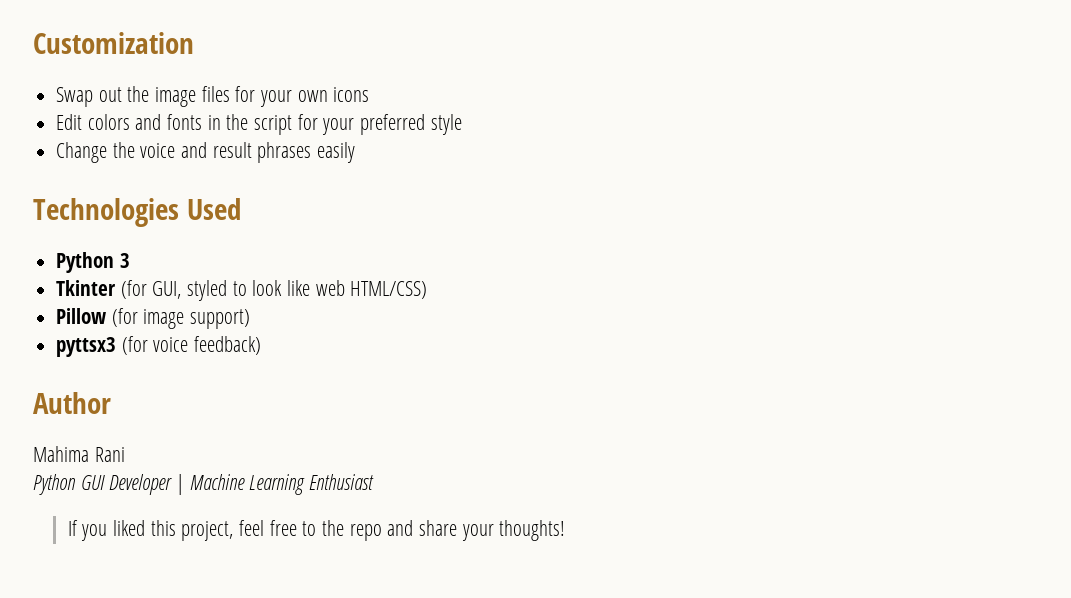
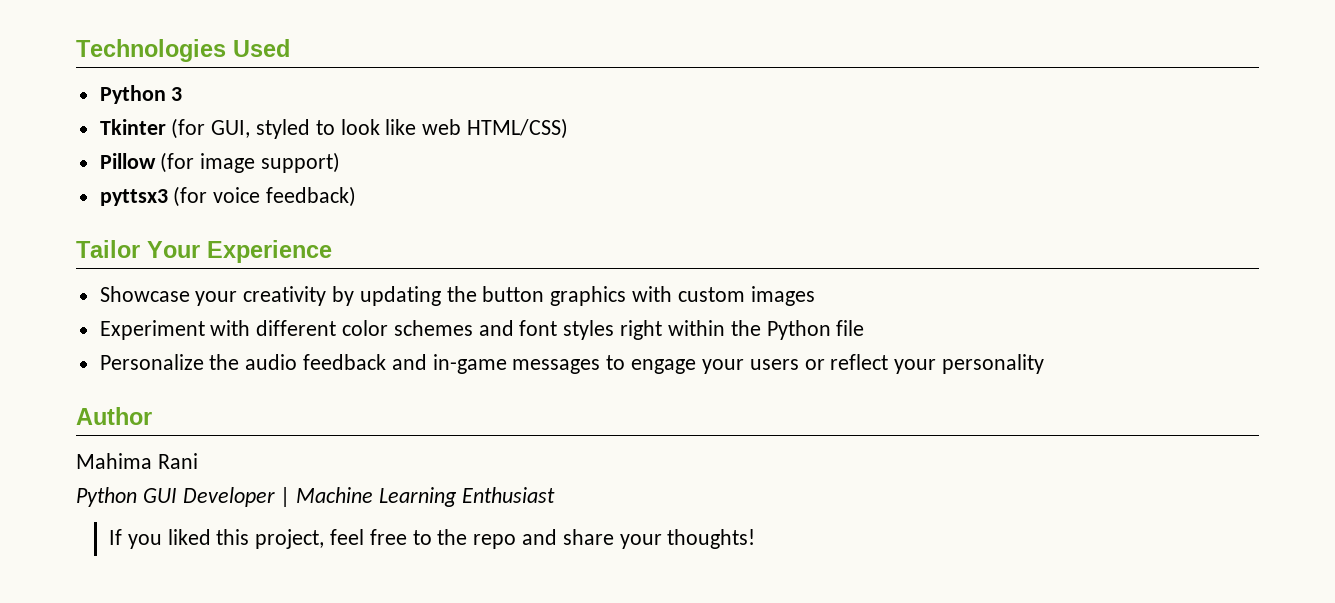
[33,32,194,54] [56,86,370,107] [56,114,462,135] [56,142,356,163] Customization // Swap out the image files for your own icons // Edit colors and fonts in the script for your preferred style // Change the voice and result phrases easily // -> (76, 50) none
(262, 345) none -> [76,240,332,263] [99,286,815,306] [99,320,865,340] [99,354,1044,374] // Tailor Your Experience // Showcase your creativity by updating the button graphics with custom images // Experiment with different color schemes and font styles right within the Python file // Personalize the audio feedback and in-game messages to engage your users or reflect your personality

